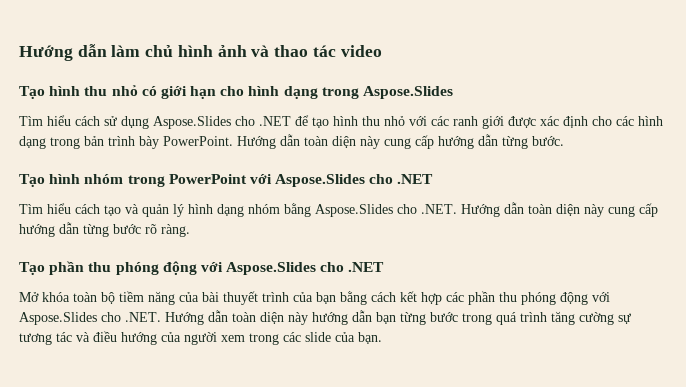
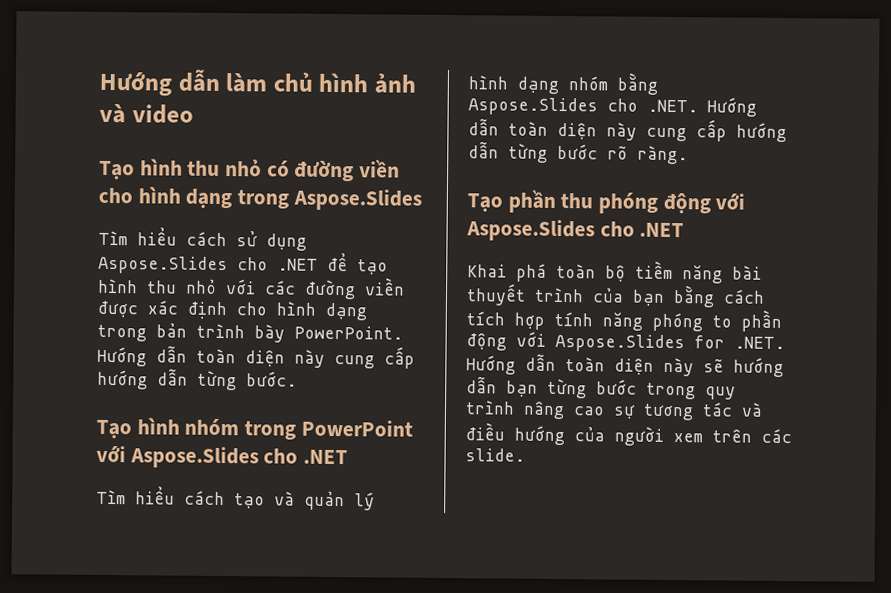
[274,45,336,57] thao tác -> (126, 113) none
[160,86,217,99] giới hạn -> [294,159,401,182] đường viền
[453,116,504,129] ranh giới -> [304,277,405,300] đường viền
[616,116,634,126] các -> (267, 309) none
[19,292,70,302] Mở khóa -> [467,263,547,282] Khai phá
[179,292,199,302] của -> (723, 274) none
[400,291,610,305] [19,310,308,325] kết hợp các phần thu phóng động với Aspose.Slides cho .NET. Hướng dẫn toàn diện này -> [466,309,782,332] [466,331,785,353] [466,353,724,377] tích hợp tính năng phóng to phần động với Aspose.Slides for .NET. Hướng dẫn toàn diện này sẽ
[496,311,614,325] quá trình tăng cường -> [705,386,736,400] [465,400,605,420] quy trình nâng cao
[249,332,382,345] trong các slide của bạn. -> [712,428,792,444] [465,448,525,462] trên các slide.

